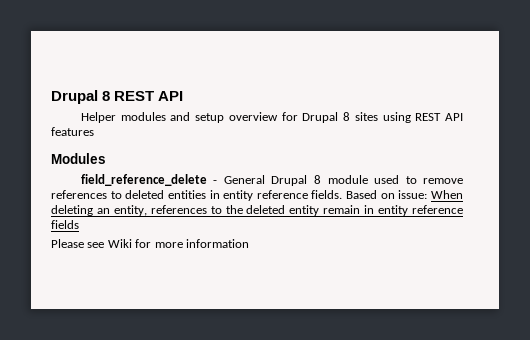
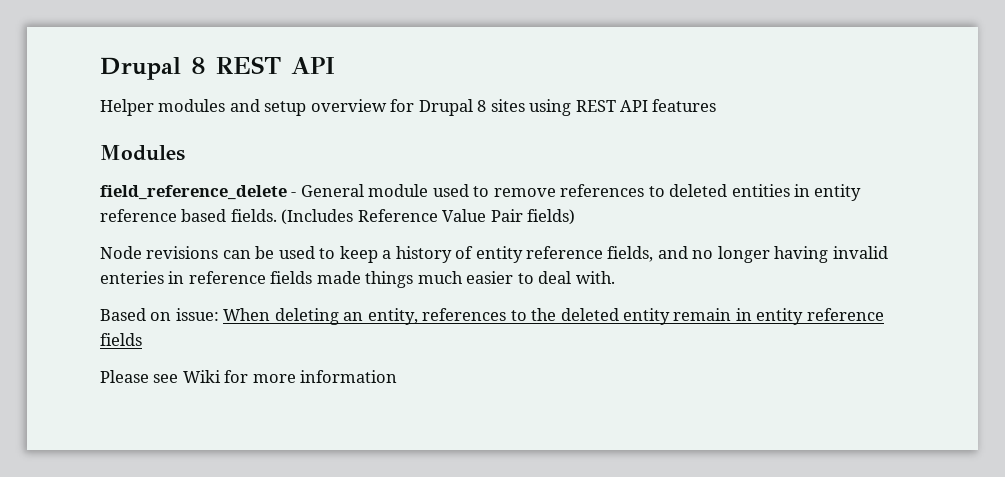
[271,175,321,186] Drupal 8 -> (364, 190) none
[311,190,343,199] fields. -> [181,209,576,225] [100,246,888,263] [100,271,615,288] based fields. (Includes Reference Value Pair fields) // Node revisions can be used to keep a history of entity reference fields, and no longer having invalid enteries in reference fields made things much easier to deal with. //

